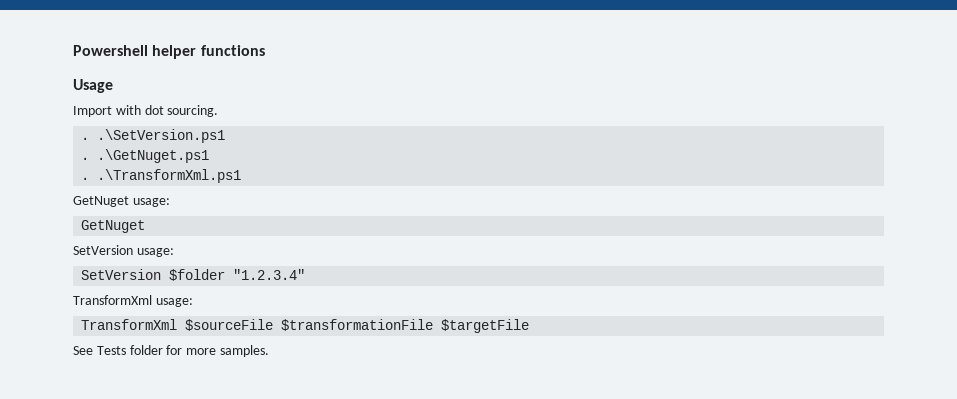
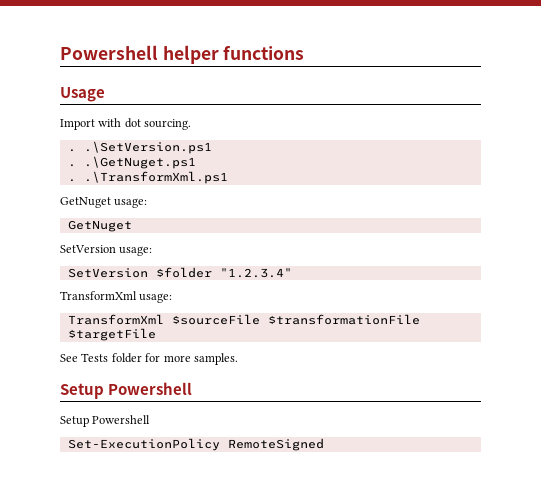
(269, 351) none -> [60,382,193,399] [60,415,151,427] [67,438,324,451] // Setup Powershell // Setup Powershell // Set-ExecutionPolicy RemoteSigned

